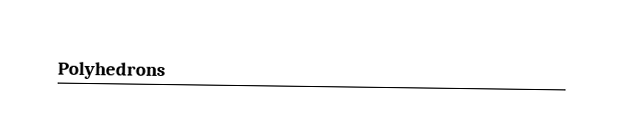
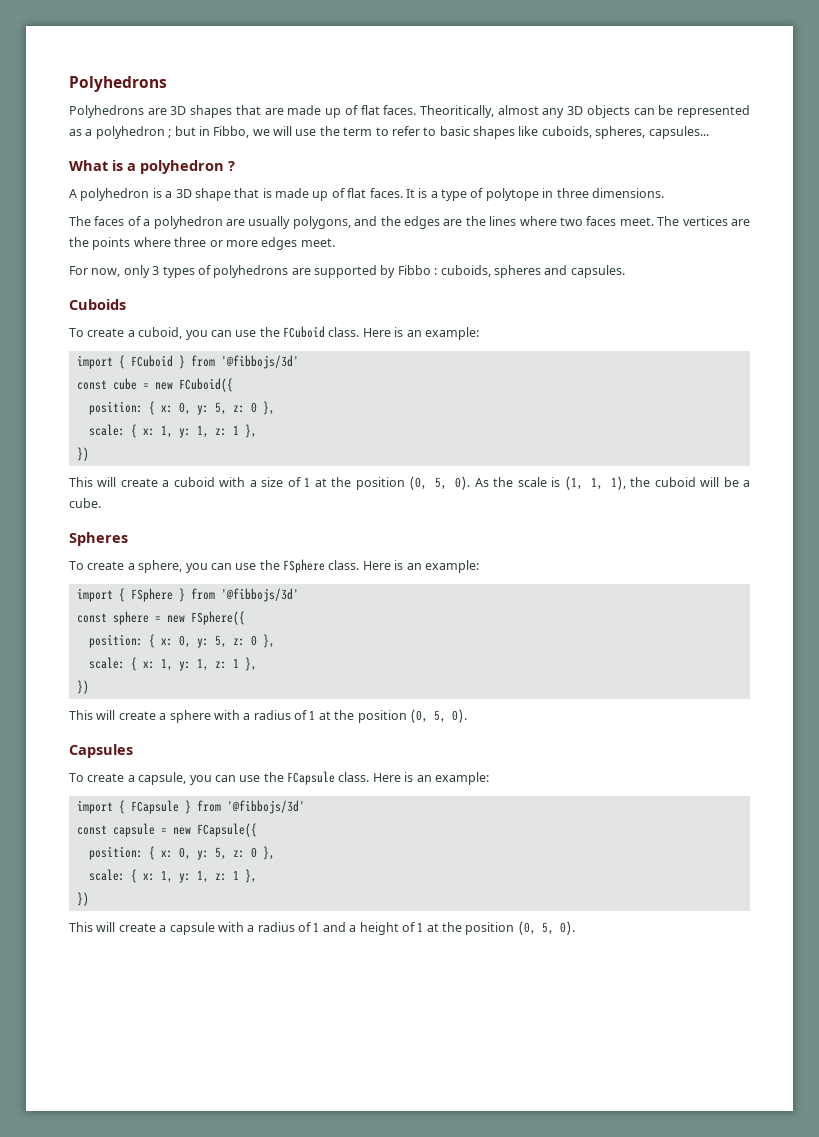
[57,61,165,81] Polyhedrons -> [69,76,167,92] [69,105,750,118] [69,126,709,139] [69,160,235,174] [69,188,664,201] [69,216,750,229] [69,237,335,250] [69,265,625,278] [69,299,126,310] [69,326,479,340] [76,355,299,369] [76,378,233,392] [88,401,275,415] [88,424,257,438] [76,447,89,461] [69,476,750,490] [69,498,101,508] [69,532,128,546] [69,559,479,573] [76,588,299,602] [76,611,245,625] [88,634,275,648] [88,657,257,671] [76,680,89,694] [69,709,467,723] [69,744,133,758] [69,771,489,785] [76,800,305,814] [76,823,257,837] [88,846,275,860] [88,869,257,883] [76,892,89,906] [69,921,575,935] Polyhedrons // Polyhedrons are 3D shapes that are made up of flat faces. Theoritically, almost any 3D objects can be represented as a polyhedron ; but in Fibbo, we will use the term to refer to basic shapes like cuboids, spheres, capsules... // What is a polyhedron ? // A polyhedron is a 3D shape that is made up of flat faces. It is a type of polytope in three dimensions. // The faces of a polyhedron are usually polygons, and the edges are the lines where two faces meet. The vertices are the points where three or more edges meet. // For now, only 3 types of polyhedrons are supported by Fibbo : cuboids, spheres and capsules. // Cuboids // To create a cuboid, you can use the FCuboid class. Here is an example: // import { FCuboid } from '@fibbojs/3d' // const cube = new FCuboid({ // position: { x: 0, y: 5, z: 0 }, // scale: { x: 1, y: 1, z: 1 }, // }) // This will create a cuboid with a size of 1 at the position (0, 5, 0). As the scale is (1, 1, 1), the cuboid will be a cube. // Spheres // To create a sphere, you can use the FSphere class. Here is an example: // import { FSphere } from '@fibbojs/3d' // const sphere = new FSphere({ // position: { x: 0, y: 5, z: 0 }, // scale: { x: 1, y: 1, z: 1 }, // }) // This will create a sphere with a radius of 1 at the position (0, 5, 0). // Capsules // To create a capsule, you can use the FCapsule class. Here is an example: // import { FCapsule } from '@fibbojs/3d' // const capsule = new FCapsule({ // position: { x: 0, y: 5, z: 0 }, // scale: { x: 1, y: 1, z: 1 }, // }) // This will create a capsule with a radius of 1 and a height of 1 at the position (0, 5, 0).

